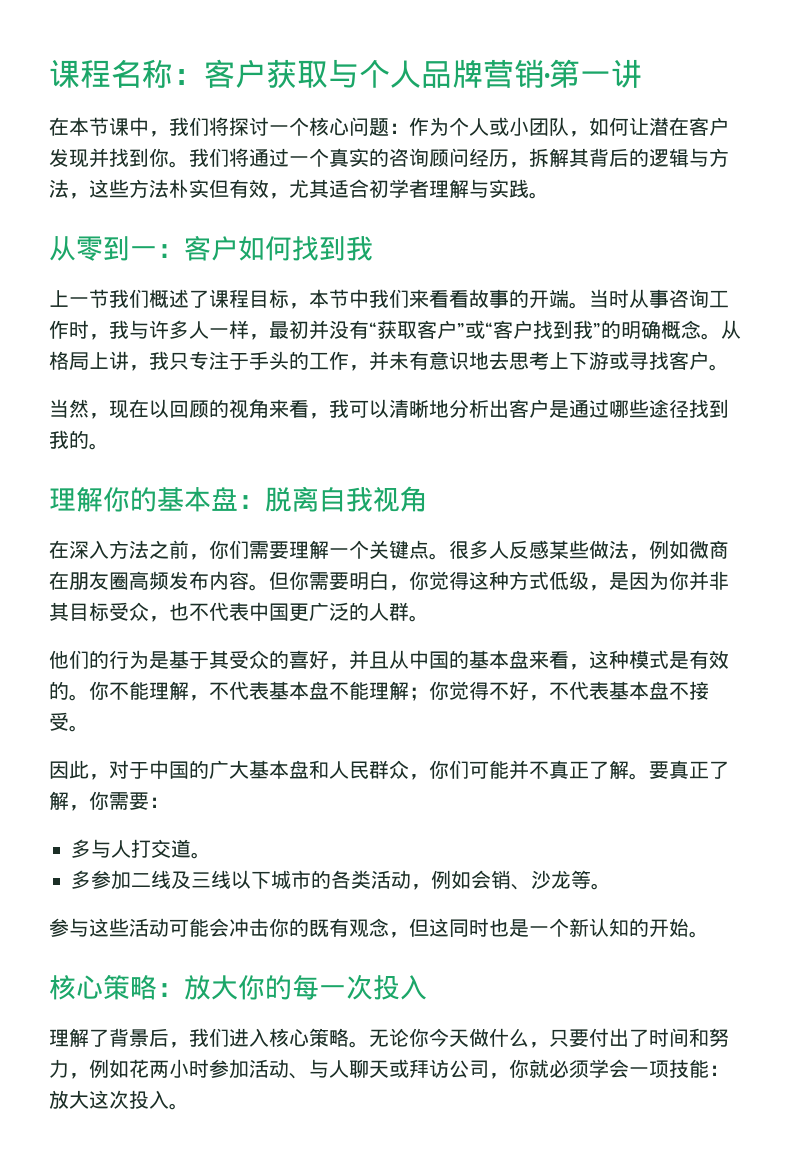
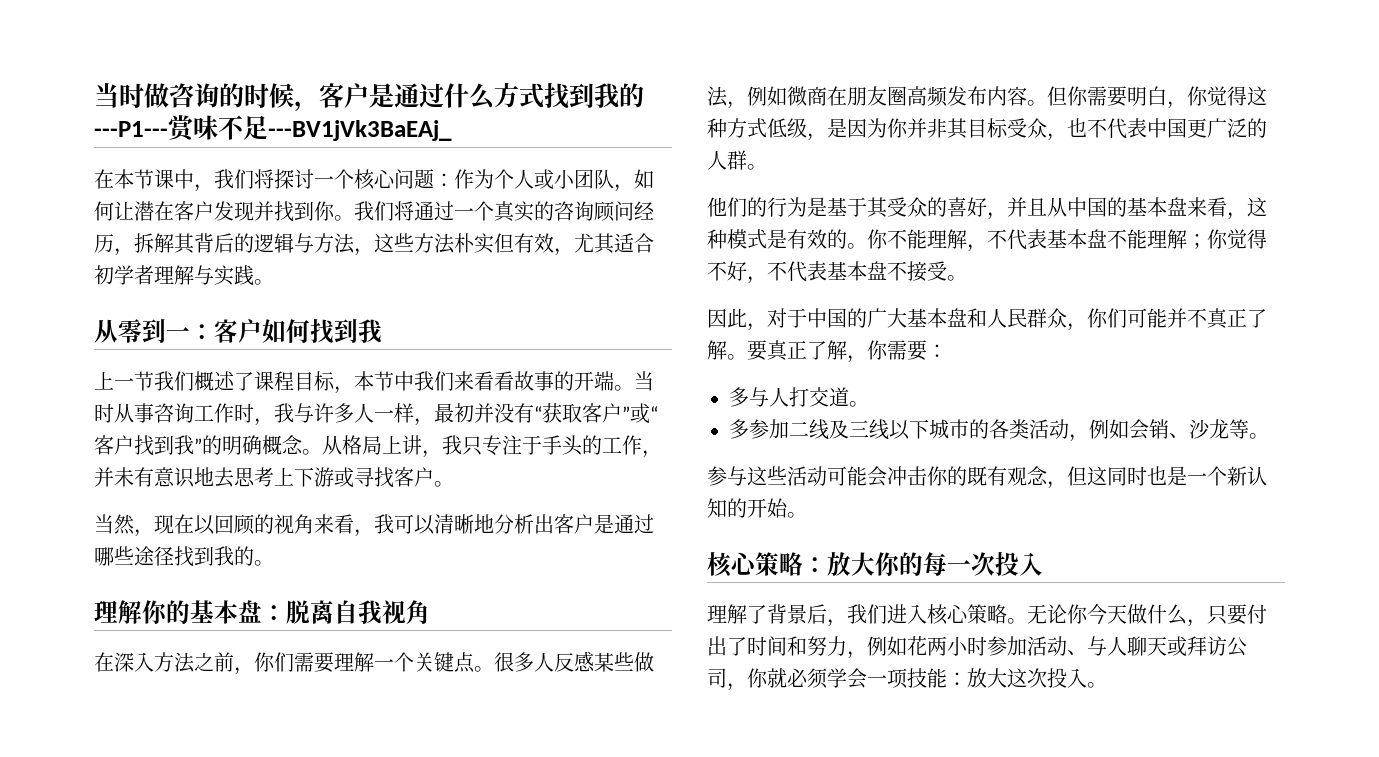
[49,59,642,89] 课程名称：客户获取与个人品牌营销·第一讲 -> [94,83,644,112] [94,115,452,142] 当时做咨询的时候，客户是通过什么方式找到我的---P1---赏味不足---BV1jVk3BaEAj_

